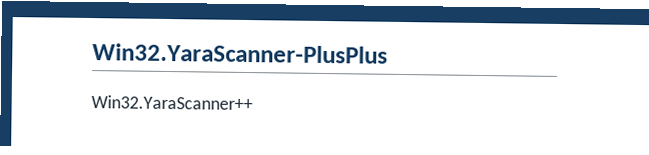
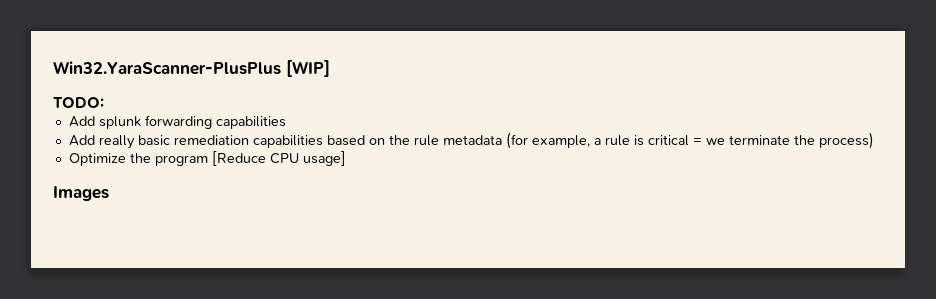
[91,95,253,111] // Win32.YaraScanner++ -> [286,60,330,77] [53,97,104,108] [68,115,286,129] [68,132,874,149] [68,151,346,166] [53,186,109,201] [WIP] // TODO: // Add splunk forwarding capabilities // Add really basic remediation capabilities based on the rule metadata (for example, a rule is critical = we terminate the process) // Optimize the program [Reduce CPU usage] // Images

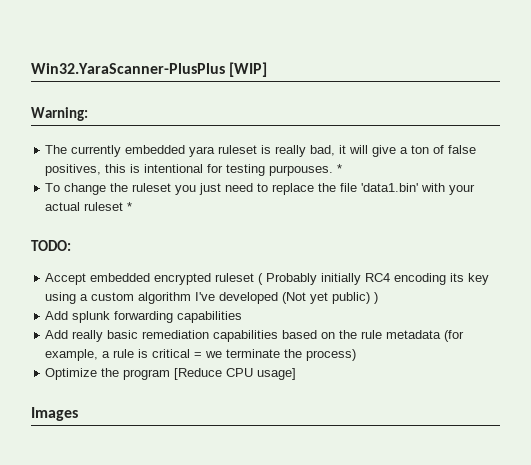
[53,97,104,108] TODO: -> [31,107,88,121] [45,145,477,157] [45,164,343,176] [45,183,476,195] [45,202,133,211] [31,240,71,251] [45,273,490,285] [45,292,379,304] Warning: // The currently embedded yara ruleset is really bad, it will give a ton of false positives, this is intentional for testing purpouses. * // To change the ruleset you just need to replace the file 'data1.bin' with your actual ruleset * // TODO: // Accept embedded encrypted ruleset ( Probably initially RC4 encoding its key using a custom algorithm I've developed (Not yet public) )

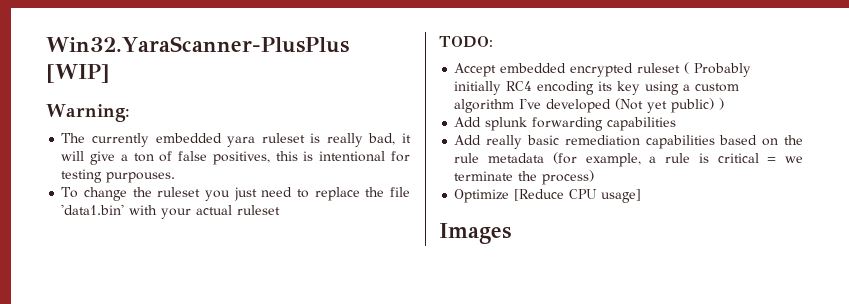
[337,164,343,173] * -> (176, 177) none
[127,202,133,211] * -> (281, 210) none
[101,368,171,380] the program -> (510, 196) none

